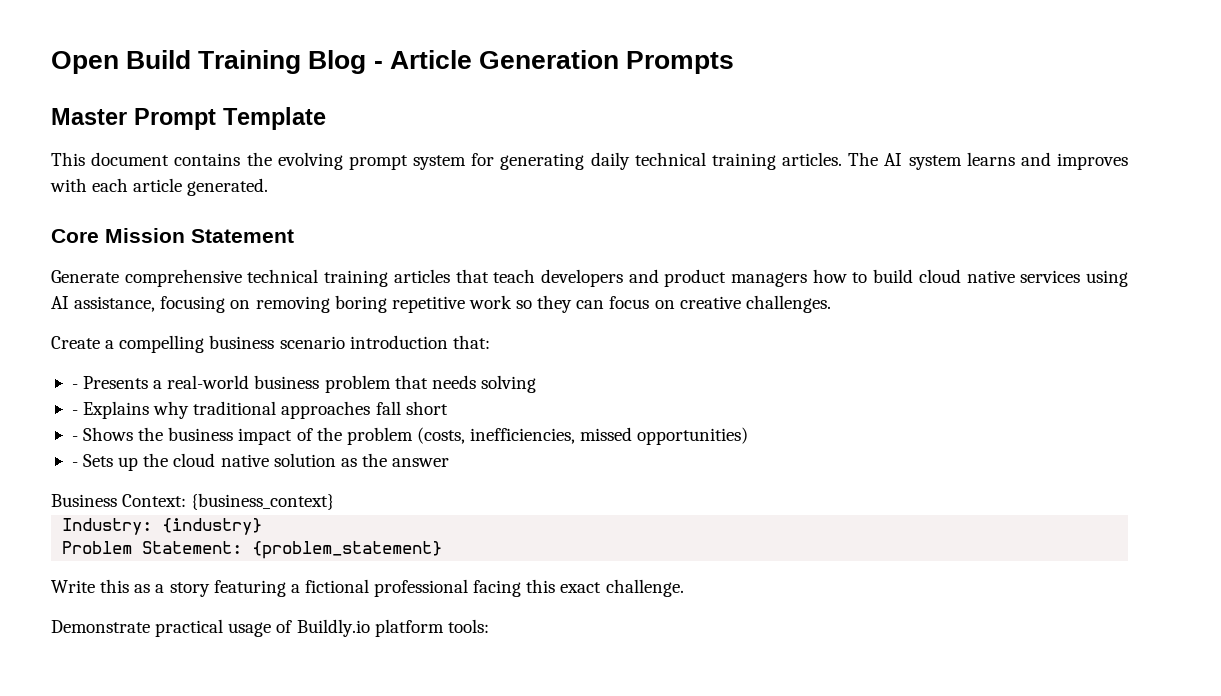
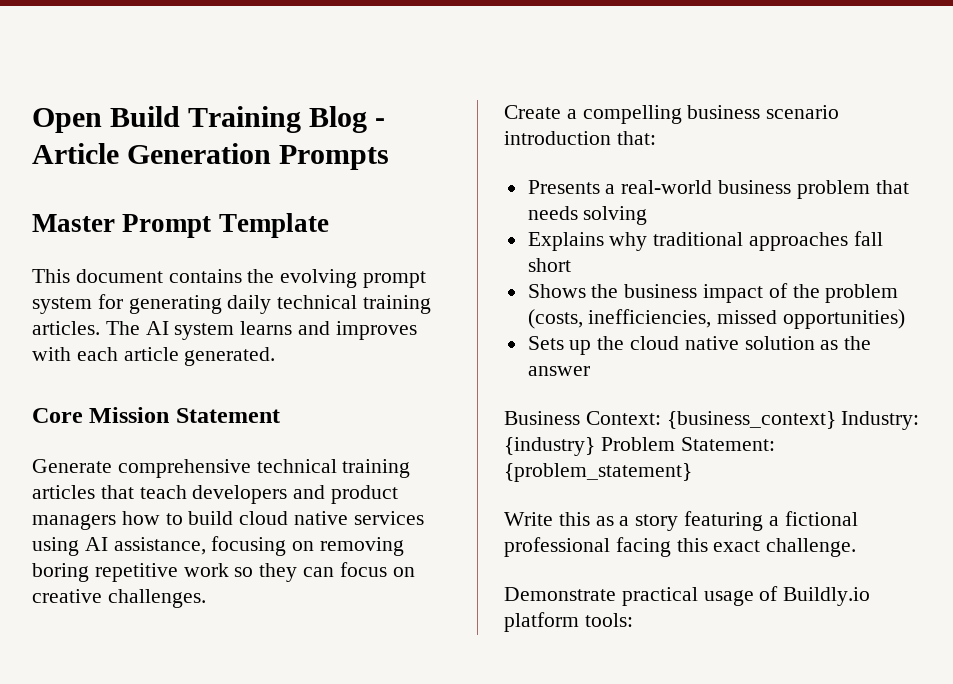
[71,384,78,389] - -> (656, 138) none
[71,410,78,415] - -> (648, 215) none
[71,436,78,441] - -> (571, 265) none
[71,462,78,467] - -> (906, 319) none
(335, 501) // -> (836, 420) none
(263, 526) // -> (595, 446) none

